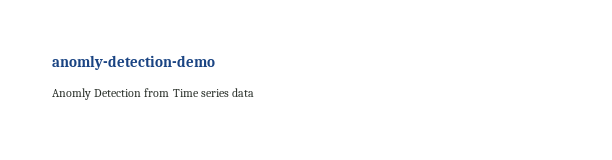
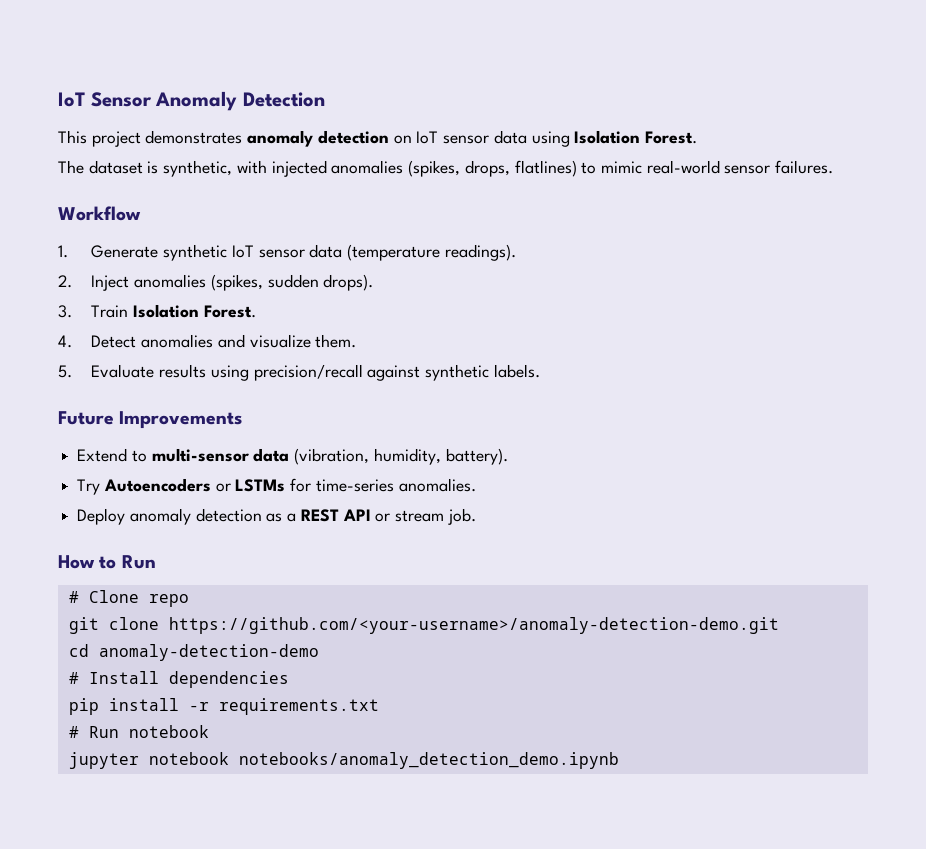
[52,55,215,70] [52,88,255,100] anomly-detection-demo // Anomly Detection from Time series data -> [58,91,325,111] [58,130,697,147] [58,160,834,177] [58,206,141,221] [58,244,516,261] [58,274,374,291] [58,304,256,318] [58,334,357,348] [58,364,540,381] [58,411,243,429] [77,448,508,465] [77,478,476,495] [77,508,476,525] [58,555,156,569] [68,590,189,607] [68,617,779,634] [68,644,319,661] [68,671,289,688] [68,698,379,715] [68,725,209,738] [68,752,619,769] IoT Sensor Anomaly Detection // This project demonstrates anomaly detection on IoT sensor data using Isolation Forest. // The dataset is synthetic, with injected anomalies (spikes, drops, flatlines) to mimic real-world sensor failures. // Workflow // 1. Generate synthetic IoT sensor data (temperature readings). // 2. Inject anomalies (spikes, sudden drops). // 3. Train Isolation Forest. // 4. Detect anomalies and visualize them. // 5. Evaluate results using precision/recall against synthetic labels. // Future Improvements // Extend to multi-sensor data (vibration, humidity, battery). // Try Autoencoders or LSTMs for time-series anomalies. // Deploy anomaly detection as a REST API or stream job. // How to Run // # Clone repo // git clone https://github.com/<your-username>/anomaly-detection-demo.git // cd anomaly-detection-demo // # Install dependencies // pip install -r requirements.txt // # Run notebook // jupyter notebook notebooks/anomaly_detection_demo.ipynb

